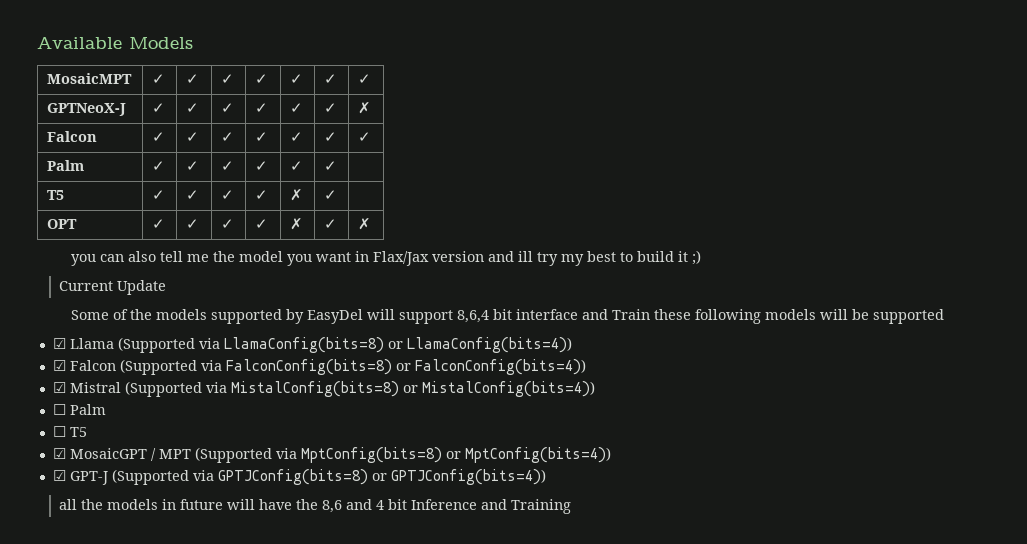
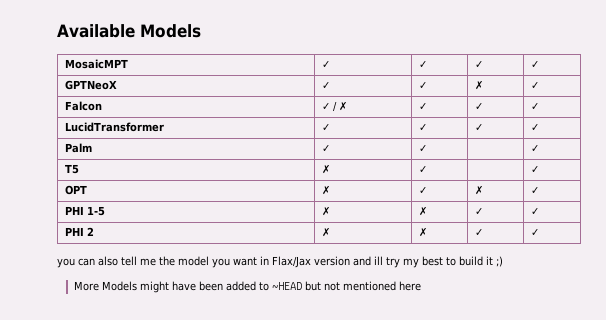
[290,74,304,84] [324,74,338,84] [358,74,372,84] [47,103,127,116] [152,103,166,113] [186,103,200,113] [221,103,235,113] [255,103,269,113] [290,103,304,113] [324,103,338,113] [358,102,372,114] [47,131,98,142] [152,132,166,142] [186,132,200,142] [221,132,235,142] | ✓ | ✓ | ✓ // GPTNeoX-J | ✓ | ✓ | ✓ | ✓ | ✓ | ✓ | ✗ // Falcon | ✓ | ✓ | ✓ -> [65,80,118,90] [322,82,331,89] [419,82,428,89] [475,80,484,90] [531,82,540,89] [65,101,103,111] [322,101,348,112] [419,103,428,110] [475,103,484,110] [531,103,540,110] [65,122,165,132] // GPTNeoX | ✓ | ✓ | ✗ | ✓ // Falcon | ✓ / ✗ | ✓ | ✓ | ✓ // LucidTransformer
[221,161,235,171] [255,161,269,171] [290,161,304,171] [324,161,338,171] [47,190,65,200] [152,190,166,200] [186,190,200,200] [221,190,235,200] [255,190,269,200] [290,189,304,201] [324,190,338,200] [47,219,78,229] [152,219,166,229] [186,219,200,229] [221,219,235,229] [255,219,269,229] [290,218,304,230] [324,219,338,229] [358,218,372,230] ✓ | ✓ | ✓ | ✓ | // T5 | ✓ | ✓ | ✓ | ✓ | ✗ | ✓ | // OPT | ✓ | ✓ | ✓ | ✓ | ✗ | ✓ | ✗ -> [531,145,540,152] [65,164,80,174] [322,164,331,174] [419,166,428,173] [531,166,540,173] [65,185,88,195] [322,185,331,195] [419,187,428,194] [475,185,484,195] [531,187,540,194] [65,206,106,216] [322,206,331,216] [419,206,428,216] [475,208,484,215] [531,208,540,215] [65,227,95,236] [322,227,331,237] [419,227,428,237] [475,229,484,236] [531,229,540,236] | ✓ // T5 | ✗ | ✓ | | ✓ // OPT | ✗ | ✓ | ✗ | ✓ // PHI 1-5 | ✗ | ✗ | ✓ | ✓ // PHI 2 | ✗ | ✗ | ✓ | ✓
[58,280,166,295] [71,309,945,324] [52,337,572,353] [52,359,586,375] [52,381,595,397] [52,404,106,415] [52,426,87,437] [52,447,611,463] [52,469,546,485] [58,499,571,514] Current Update // Some of the models supported by EasyDel will support 8,6,4 bit interface and Train these following models will be supported // ☑ Llama (Supported via LlamaConfig(bits=8) or LlamaConfig(bits=4)) // ☑ Falcon (Supported via FalconConfig(bits=8) or FalconConfig(bits=4)) // ☑ Mistral (Supported via MistalConfig(bits=8) or MistalConfig(bits=4)) // ☐ Palm // ☐ T5 // ☑ MosaicGPT / MPT (Supported via MptConfig(bits=8) or MptConfig(bits=4)) // ☑ GPT-J (Supported via GPTJConfig(bits=8) or GPTJConfig(bits=4)) // all the models in future will have the 8,6 and 4 bit Inference and Training -> [73,281,421,293] More Models might have been added to ~HEAD but not mentioned here

